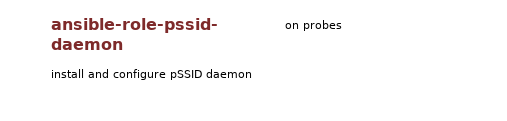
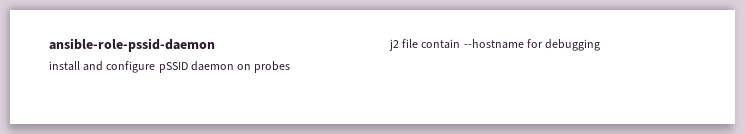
(342, 25) none -> [389,39,601,51] // j2 file contain --hostname for debugging

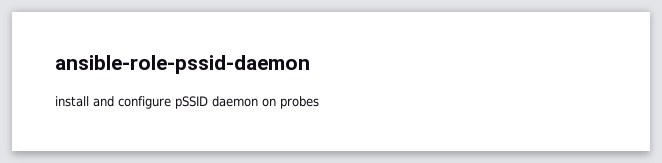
[389,39,601,51] // j2 file contain --hostname for debugging -> (319, 102) none

